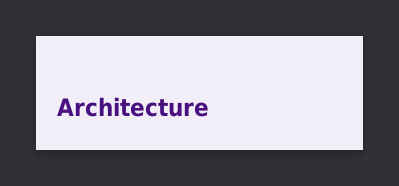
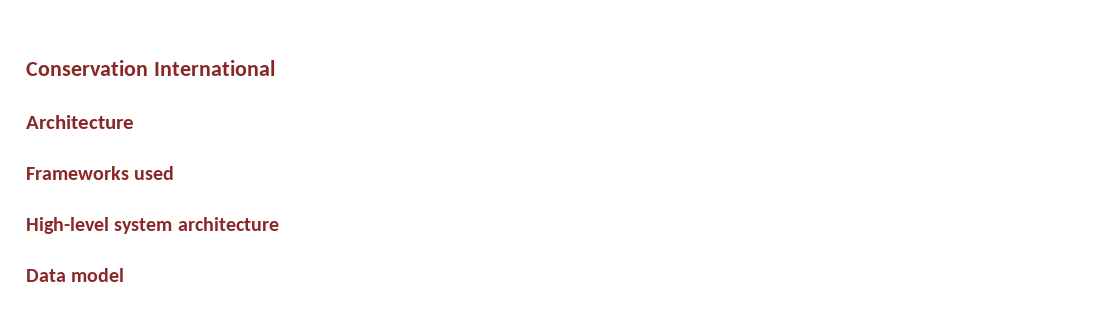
(57, 107) none -> [26,60,275,76] Conservation International //
(209, 107) none -> [26,166,175,180] [26,217,279,234] [26,268,125,282] // Frameworks used // High-level system architecture // Data model

